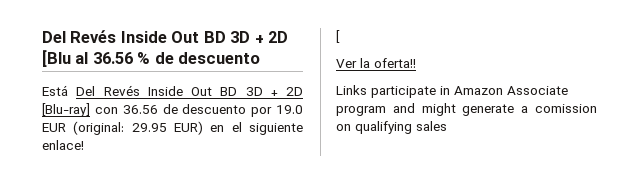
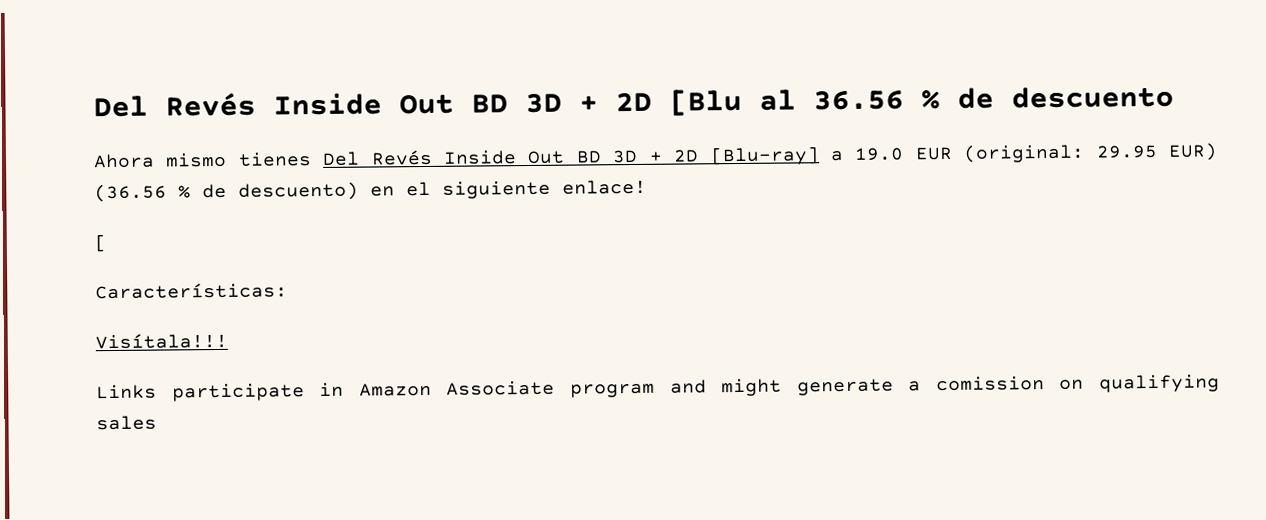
[42,85,68,96] Está -> [93,152,312,169] Ahora mismo tienes
[94,104,273,117] con 36.56 de descuento por -> [829,150,844,162] a
(203, 128) none -> [94,181,359,203] (36.56 % de descuento)
[336,58,416,68] Ver la oferta!! -> [95,282,288,300] [95,332,228,350] Características: // Visítala!!!

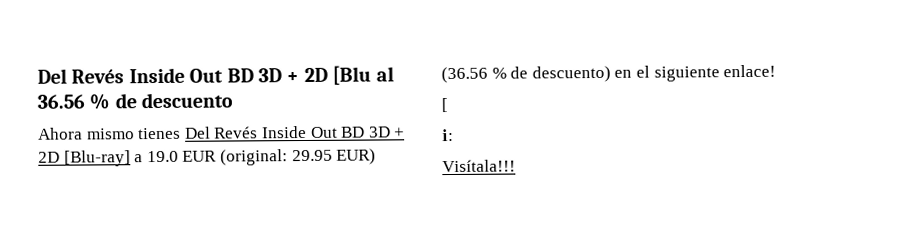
[95,282,288,300] Características: -> [442,128,454,142] ℹ:
[96,374,1221,402] [96,415,157,431] // Links participate in Amazon Associate program and might generate a comission on qualifying sales -> (516, 166) none

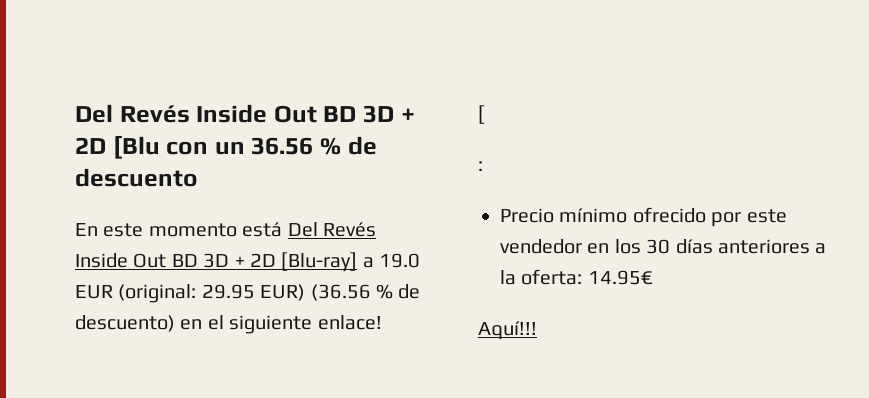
[375,66,394,82] al -> [166,141,245,155] con un
[38,127,182,140] Ahora mismo tienes -> [75,222,283,237] En este momento está
[442,128,454,142] [442,159,516,173] ℹ: // Visítala!!! -> [478,161,483,171] [500,207,787,227] [500,239,827,254] [500,269,653,285] [478,321,537,340] : // Precio mínimo ofrecido por este vendedor en los 30 días anteriores a la oferta: 14.95€ // Aquí!!!

